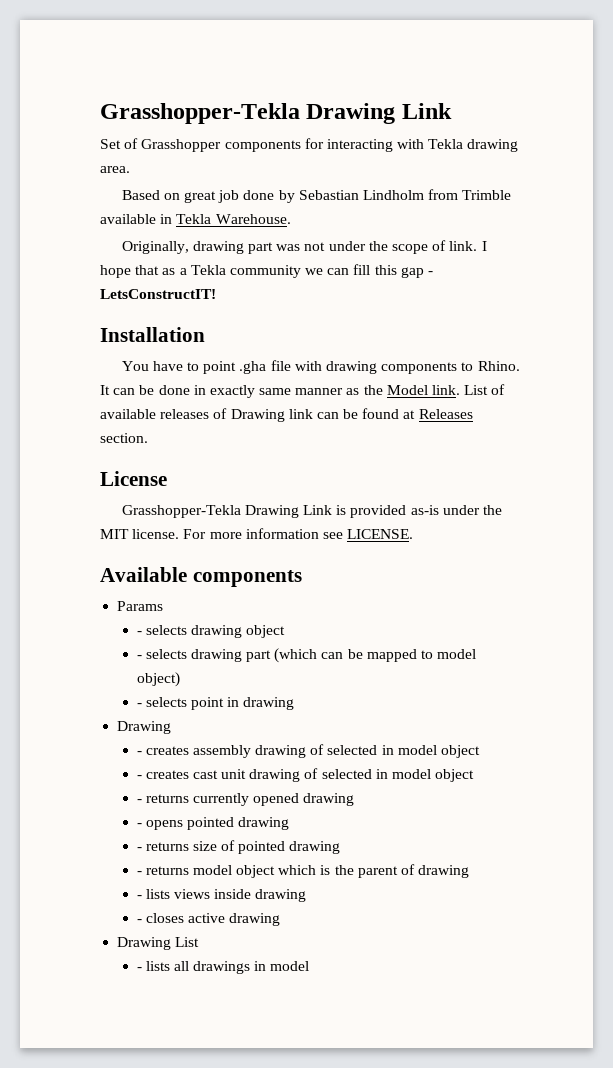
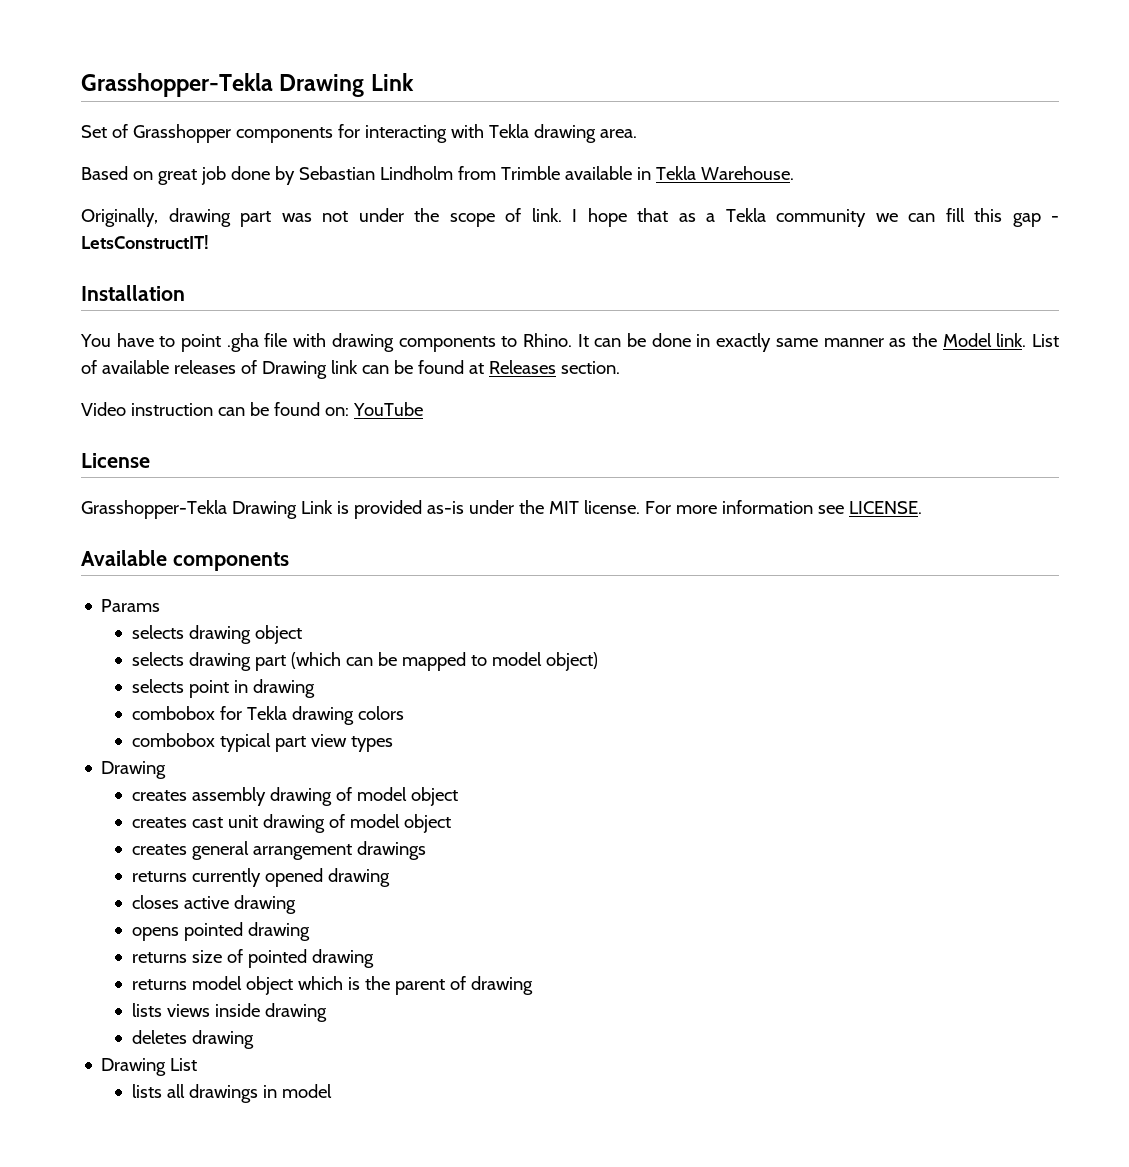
(148, 438) none -> [81,402,423,416] // Video instruction can be found on: YouTube
[136,631,142,635] - -> (161, 605) none
[136,655,142,659] - -> (302, 634) none
[136,703,142,707] - -> (598, 661) none
(295, 703) none -> [131,706,404,725] [131,733,393,752] // combobox for Tekla drawing colors // combobox typical part view types
[136,751,142,755] - -> (167, 770) none
[327,745,480,758] [136,775,142,779] selected in model object // - -> [356,787,458,806] model object //
[321,769,475,782] [136,799,142,803] selected in model object // - -> [349,814,451,833] [131,841,426,860] model object // creates general arrangement drawings //
[136,823,142,827] - -> [131,895,296,914] closes active drawing //
[136,847,142,851] - -> (310, 931) none
[136,871,142,875] - -> (374, 958) none
[136,895,142,899] - -> (533, 985) none
[136,913,225,923] - closes active -> [131,1030,187,1044] deletes
[136,967,142,971] - -> (198, 1064) none

